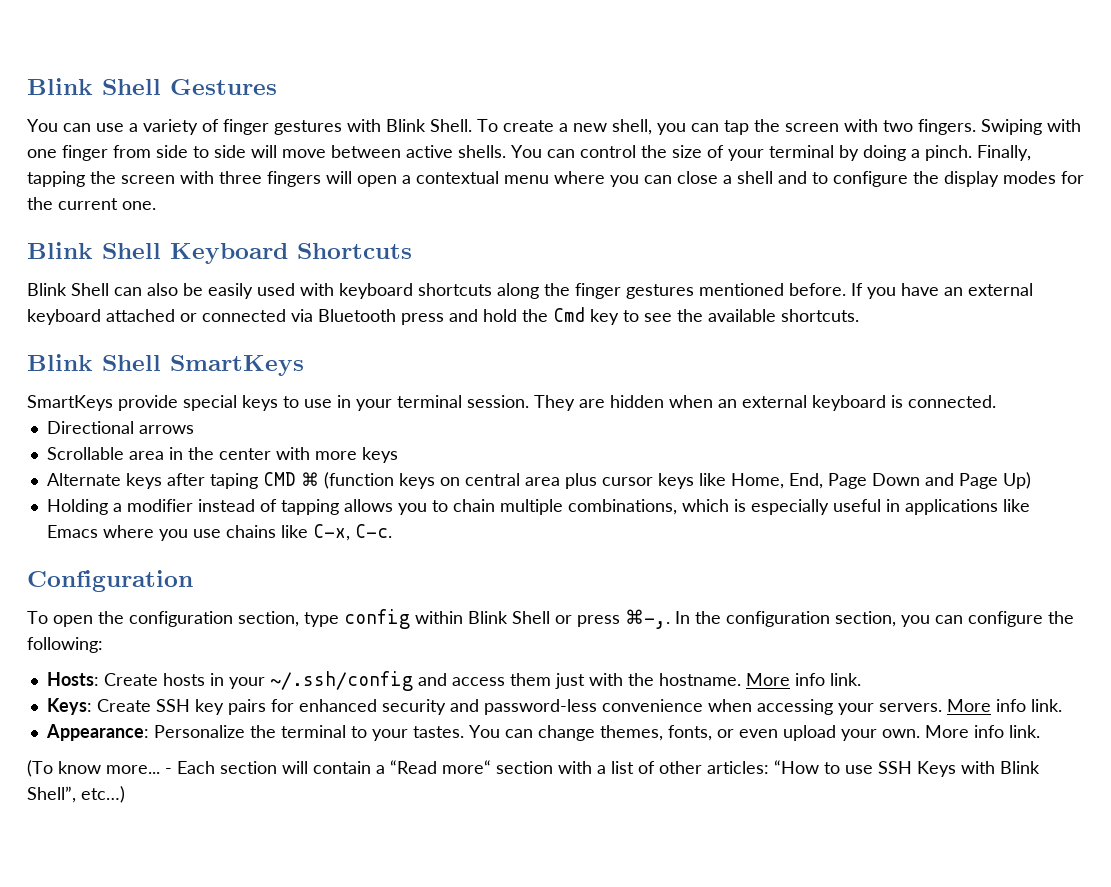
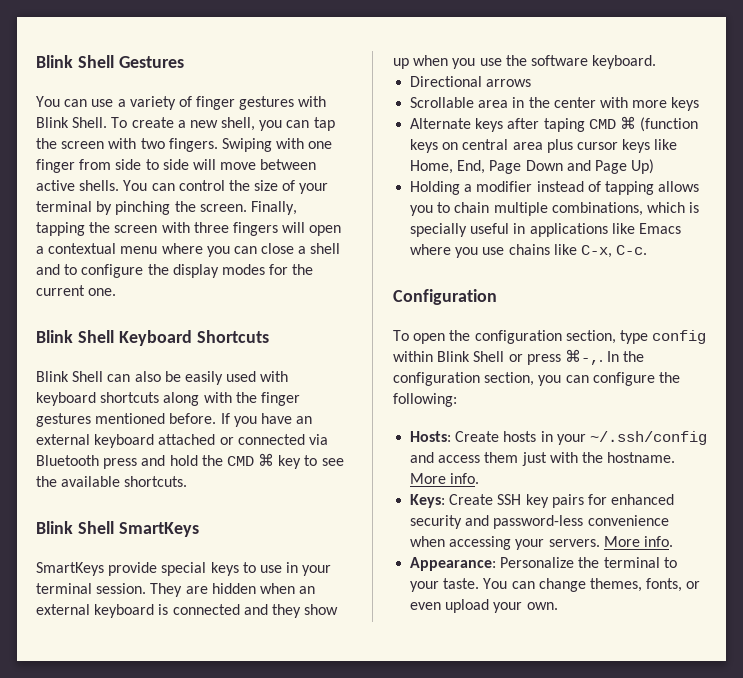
[863,145,972,161] doing a pinch. -> [115,201,247,215] pinching the screen.
(539, 291) none -> [203,392,232,403] with
[553,307,585,322] Cmd -> [226,453,275,466] CMD ⌘
[908,395,996,408] connected. -> [172,604,339,618] [393,55,657,69] connected and they show up when you use the software keyboard.
[750,499,829,515] especially -> [410,223,468,237] specially
[794,673,861,686] info link. -> [450,473,480,484] info.
[995,699,1062,712] info link. -> [643,536,673,547] info.
[412,726,464,738] tastes. -> [443,578,480,589] taste.
[924,725,1040,738] [27,760,1040,777] [27,786,125,803] More info link. // (To know more... - Each section will contain a “Read more“ section with a list of other articles: “How to use SSH Keys with Blink Shell”, etc…) -> (558, 606) none

